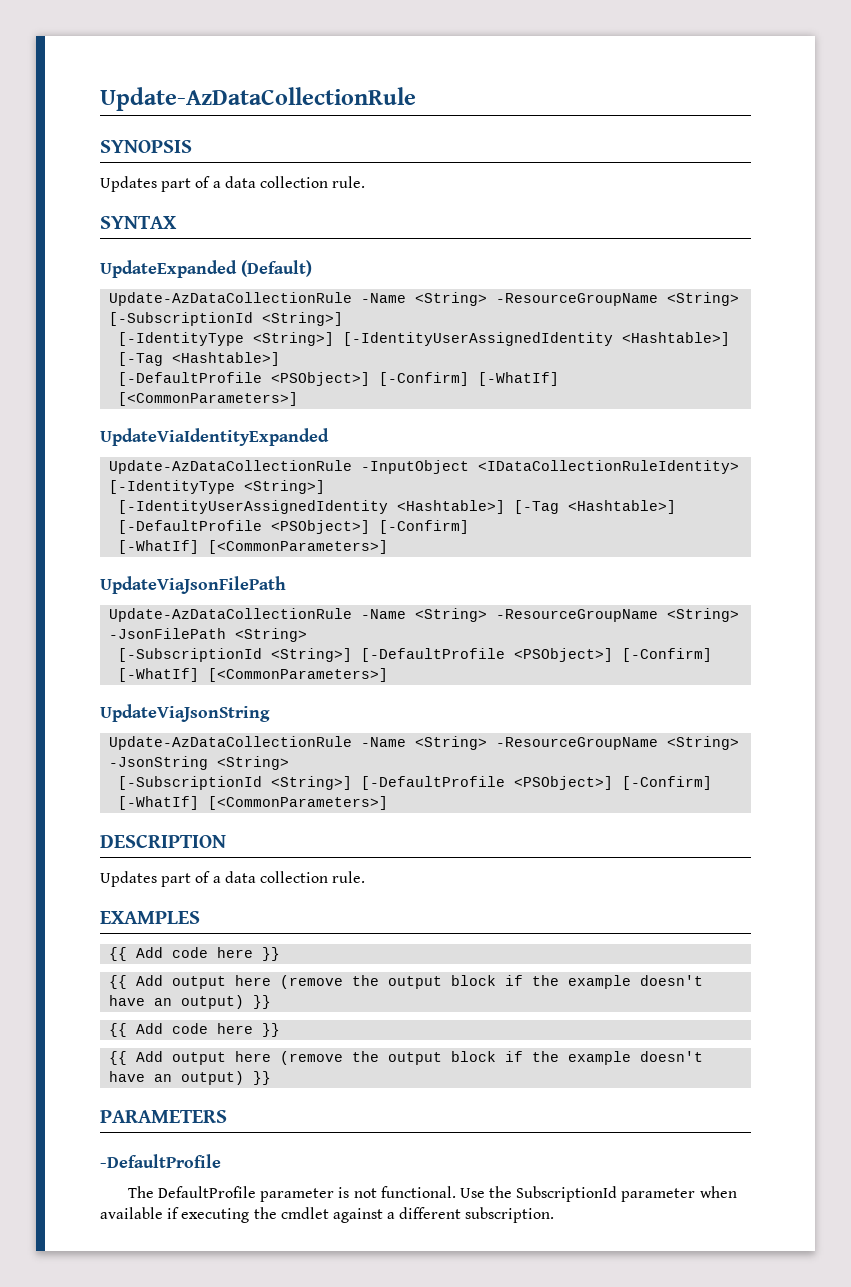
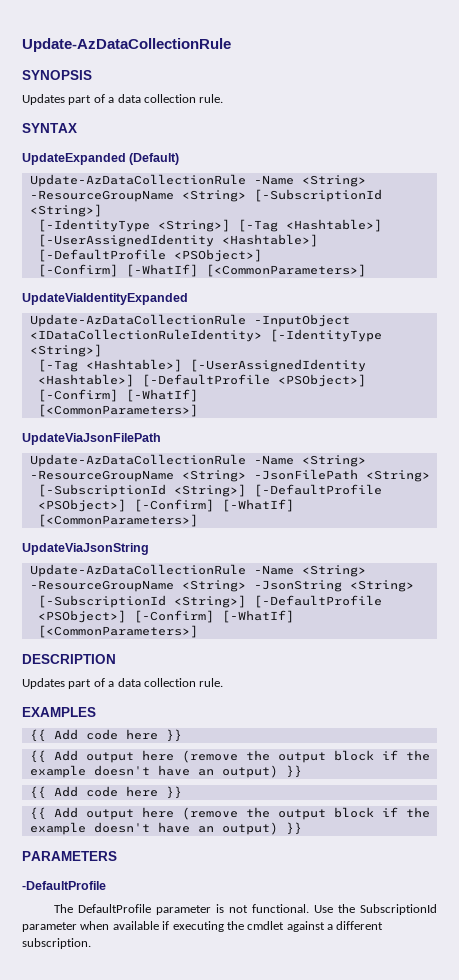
[343,332,731,346] [118,352,281,366] [118,372,371,386] [-IdentityUserAssignedIdentity <Hashtable>] [-Tag <Hashtable>] // [-DefaultProfile <PSObject>] -> [237,219,382,232] [37,234,318,247] [37,249,262,262] [-Tag <Hashtable>] [-UserAssignedIdentity <Hashtable>] [-DefaultProfile <PSObject>] //
[118,500,560,514] [-IdentityUserAssignedIdentity <Hashtable>] [-Tag -> [37,359,366,372] [-Tag <Hashtable>] [-UserAssignedIdentity
[118,540,200,554] // [-WhatIf] -> [125,389,198,402] [-WhatIf] //

